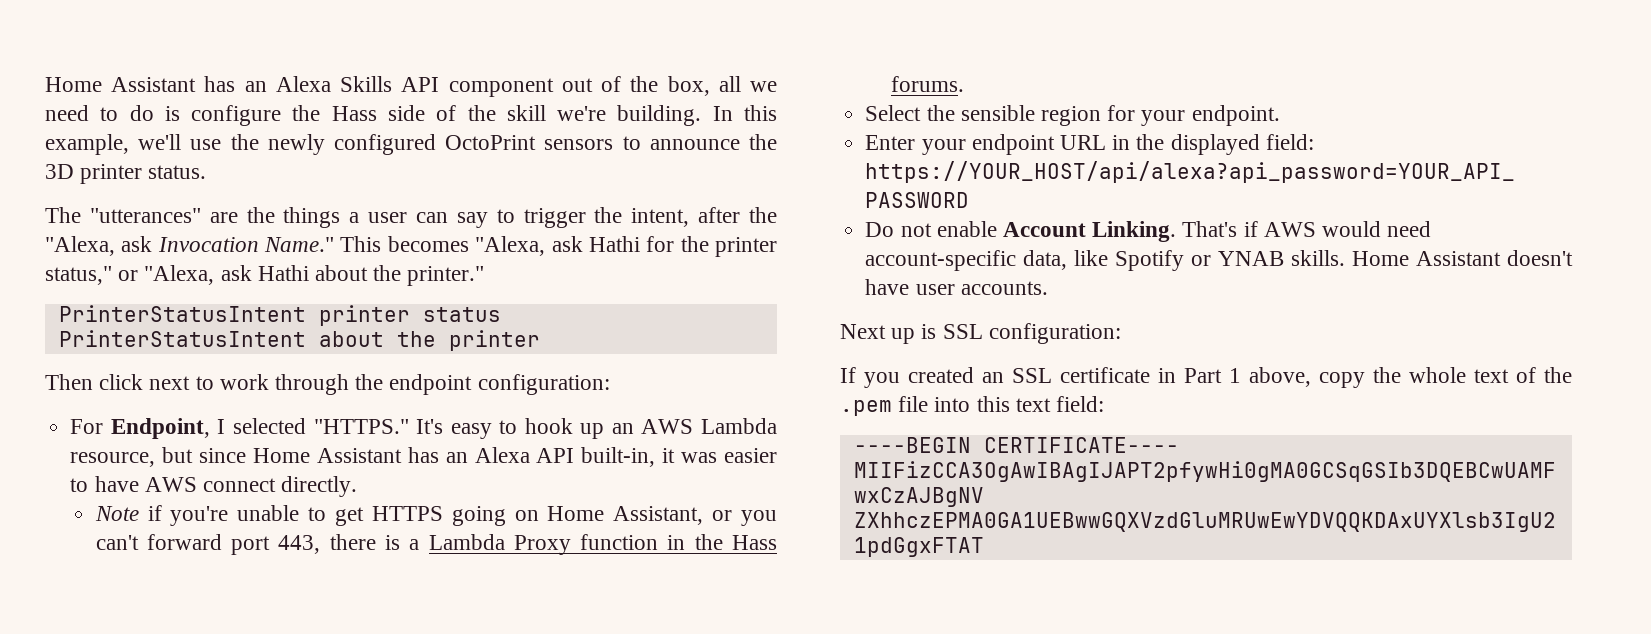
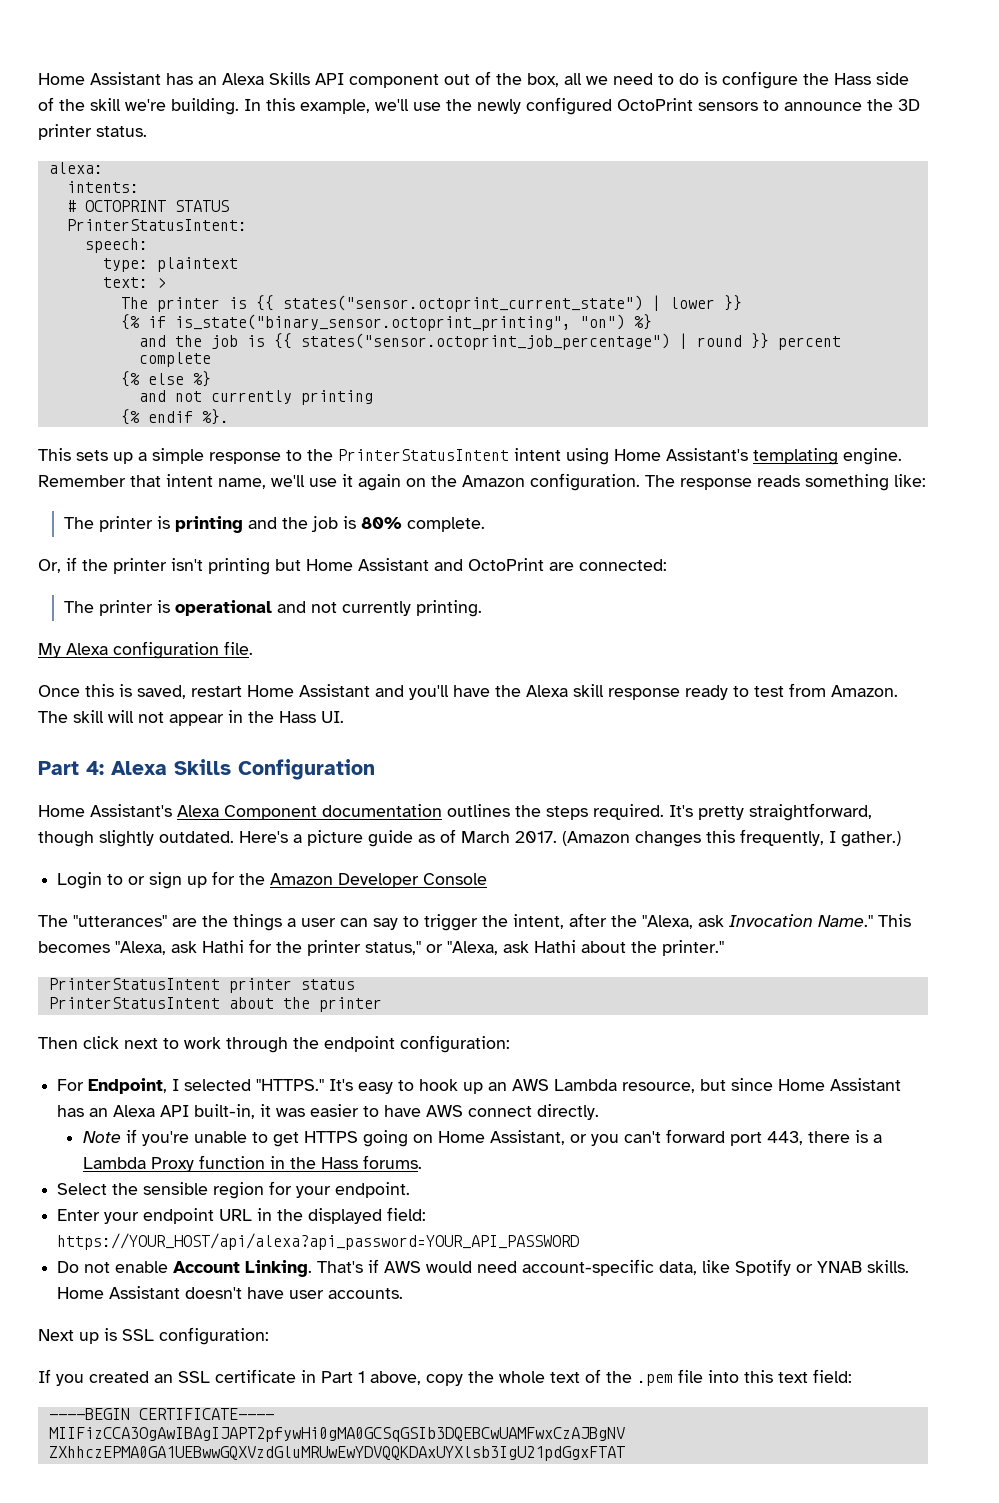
(207, 172) none -> [48,162,103,174] [66,181,139,193] [66,200,229,212] [66,219,247,231] [84,238,148,253] [102,257,238,272] [102,277,166,288] [120,295,742,312] [120,314,652,331] [138,333,841,350] [138,352,211,367] [120,371,211,387] [138,390,373,405] [120,409,229,425] [38,448,902,465] [38,473,926,491] [63,516,485,533] [38,557,667,575] [63,600,482,617] [38,641,253,659] [38,683,898,700] [38,710,344,726] [38,759,375,780] [38,803,872,821] [38,829,901,847] [57,871,488,889] // alexa: // intents: // # OCTOPRINT STATUS // PrinterStatusIntent: // speech: // type: plaintext // text: > // The printer is {{ states("sensor.octoprint_current_state") | lower }} // {% if is_state("binary_sensor.octoprint_printing", "on") %} // and the job is {{ states("sensor.octoprint_job_percentage") | round }} percent complete // {% else %} // and not currently printing // {% endif %}. // This sets up a simple response to the PrinterStatusIntent intent using Home Assistant's templating engine. Remember that intent name, we'll use it again on the Amazon configuration. The response reads something like: // The printer is printing and the job is 80% complete. // Or, if the printer isn't printing but Home Assistant and OctoPrint are connected: // The printer is operational and not currently printing. // My Alexa configuration file. // Once this is saved, restart Home Assistant and you'll have the Alexa skill response ready to test from Amazon. The skill will not appear in the Hass UI. // Part 4: Alexa Skills Configuration // Home Assistant's Alexa Component documentation outlines the steps required. It's pretty straightforward, though slightly outdated. Here's a picture guide as of March 2017. (Amazon changes this frequently, I gather.) // Login to or sign up for the Amazon Developer Console

